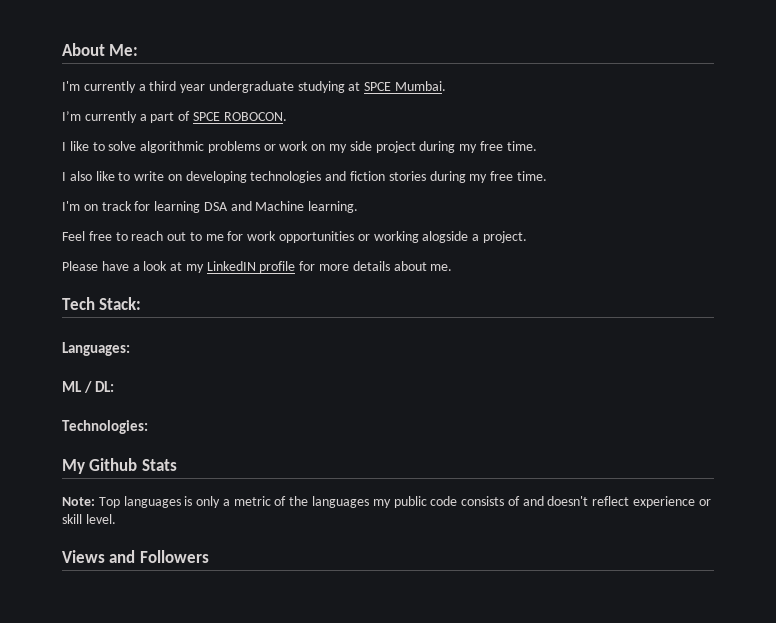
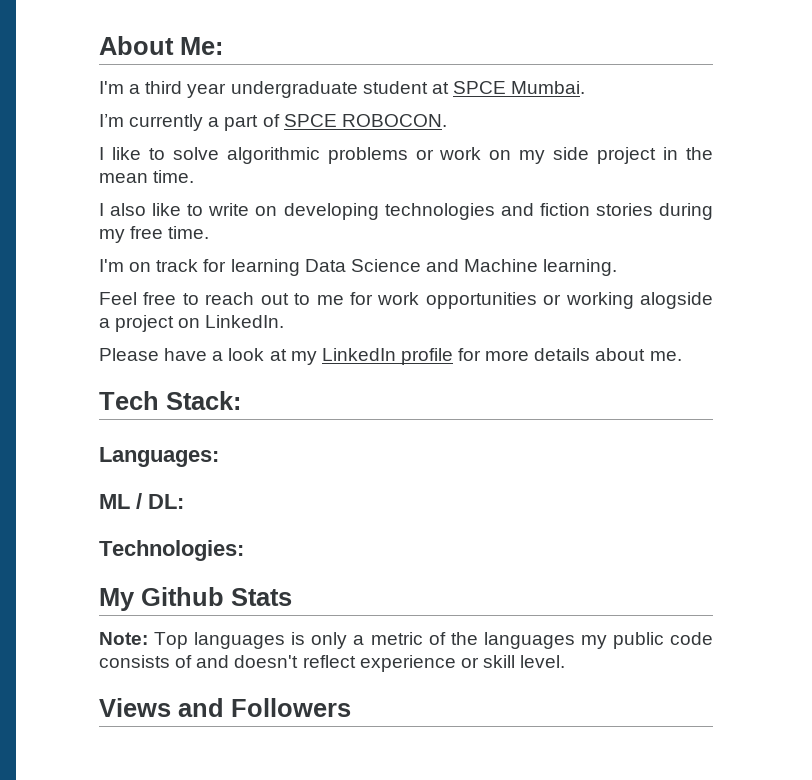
[83,81,136,93] currently -> (124, 87) none
[297,81,345,93] studying -> [362,81,428,94] student
[419,141,503,153] during my free -> [663,147,713,160] [99,173,148,183] in the mean
[203,202,228,211] DSA -> [304,259,421,272] Data Science
[482,231,527,243] project. -> [115,315,285,332] project on LinkedIn.
[206,261,256,271] LinkedIN -> [321,348,396,361] LinkedIn

